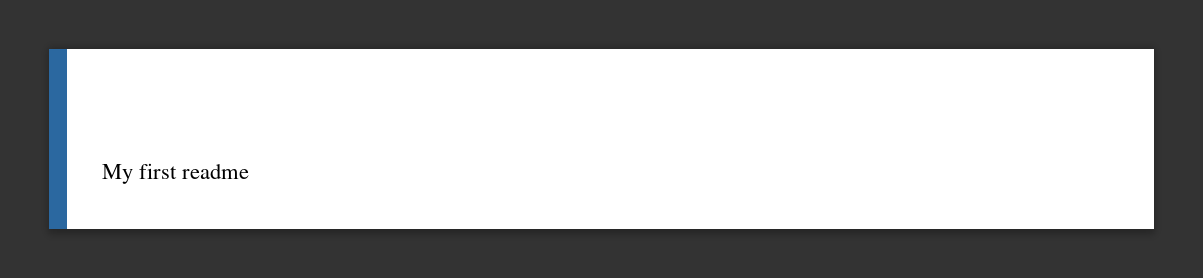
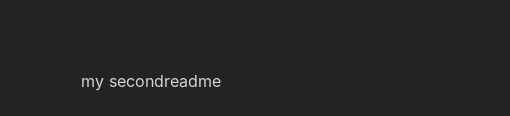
[102,163,250,184] My first readme -> [81,75,221,91] my secondreadme

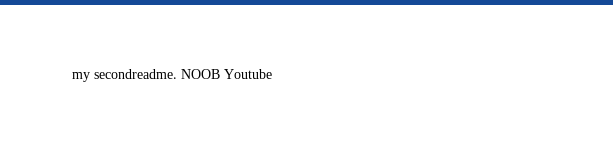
[109,75,221,88] secondreadme -> [94,69,272,79] secondreadme. NOOB Youtube

